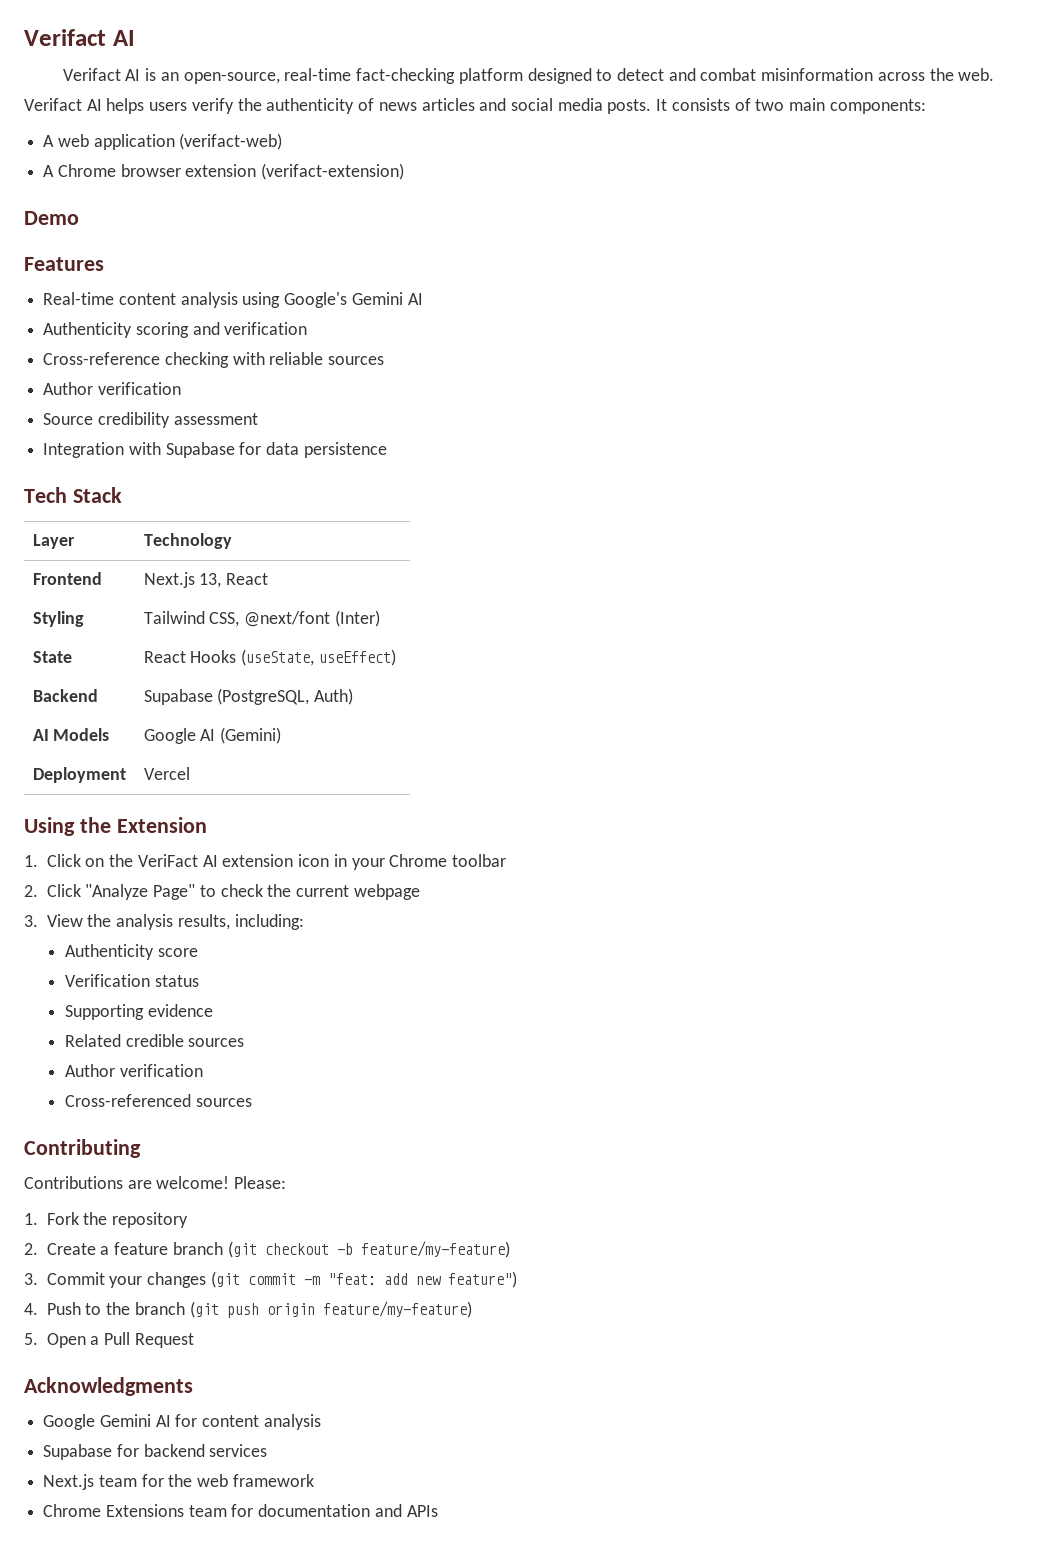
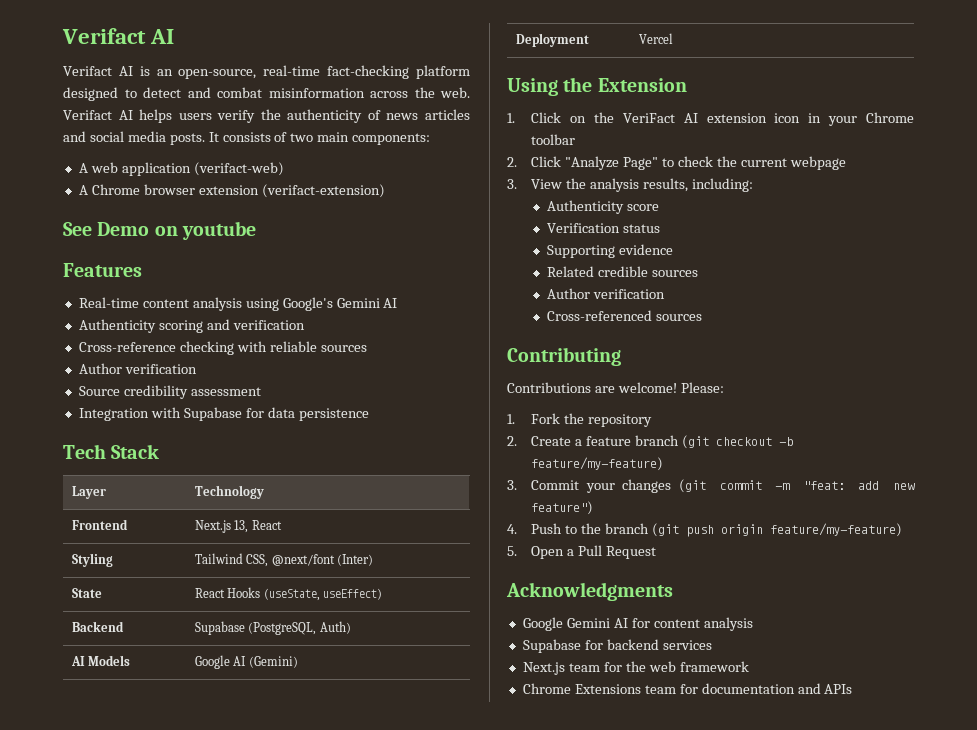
(405, 171) none -> [63,222,92,236] See
(79, 218) none -> [154,221,256,240] on youtube

